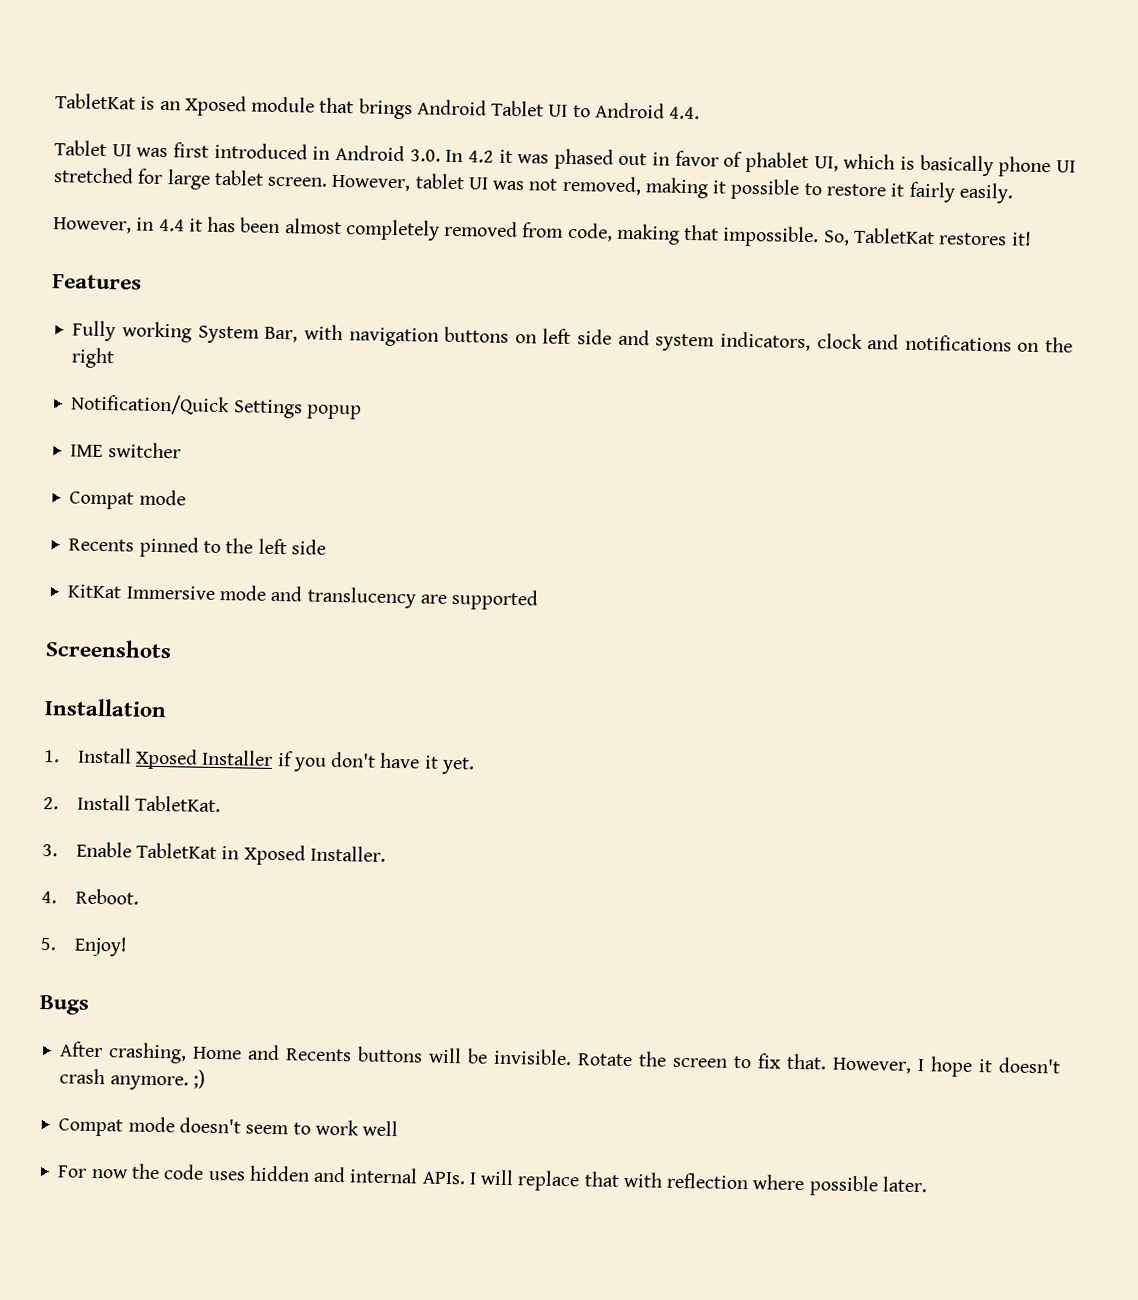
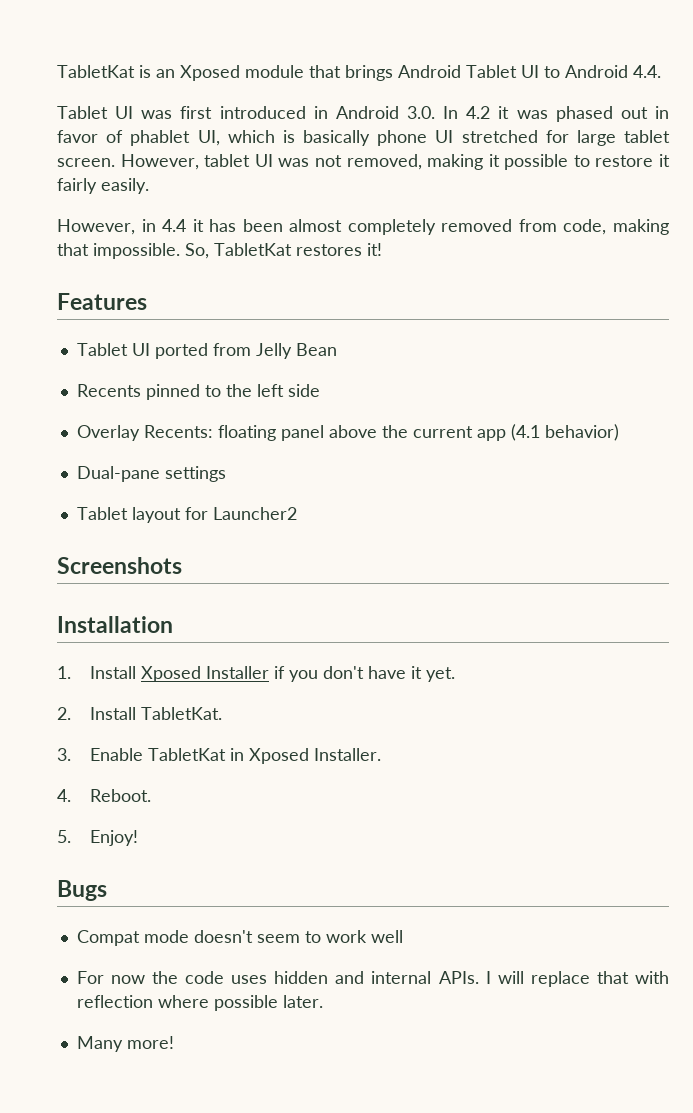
[72,320,1073,353] [71,347,116,369] [70,393,362,420] [70,442,181,459] [69,489,186,510] Fully working System Bar, with navigation buttons on left side and system indicators, clock and notifications on the right // Notification/Quick Settings popup // IME switcher // Compat mode -> [76,343,337,359] Tablet UI ported from Jelly Bean
[67,584,540,611] KitKat Immersive mode and translucency are supported -> [76,424,619,441] [76,466,226,482] [76,507,297,523] Overlay Recents: floating panel above the current app (4.1 behavior) // Dual-pane settings // Tablet layout for Launcher2
[59,1041,1061,1077] [59,1068,205,1091] // After crashing, Home and Recents buttons will be invisible. Rotate the screen to fix that. However, I hope it doesn't crash anymore. ;) -> (107, 890) none
(928, 1184) none -> [76,1036,174,1052] // Many more!

